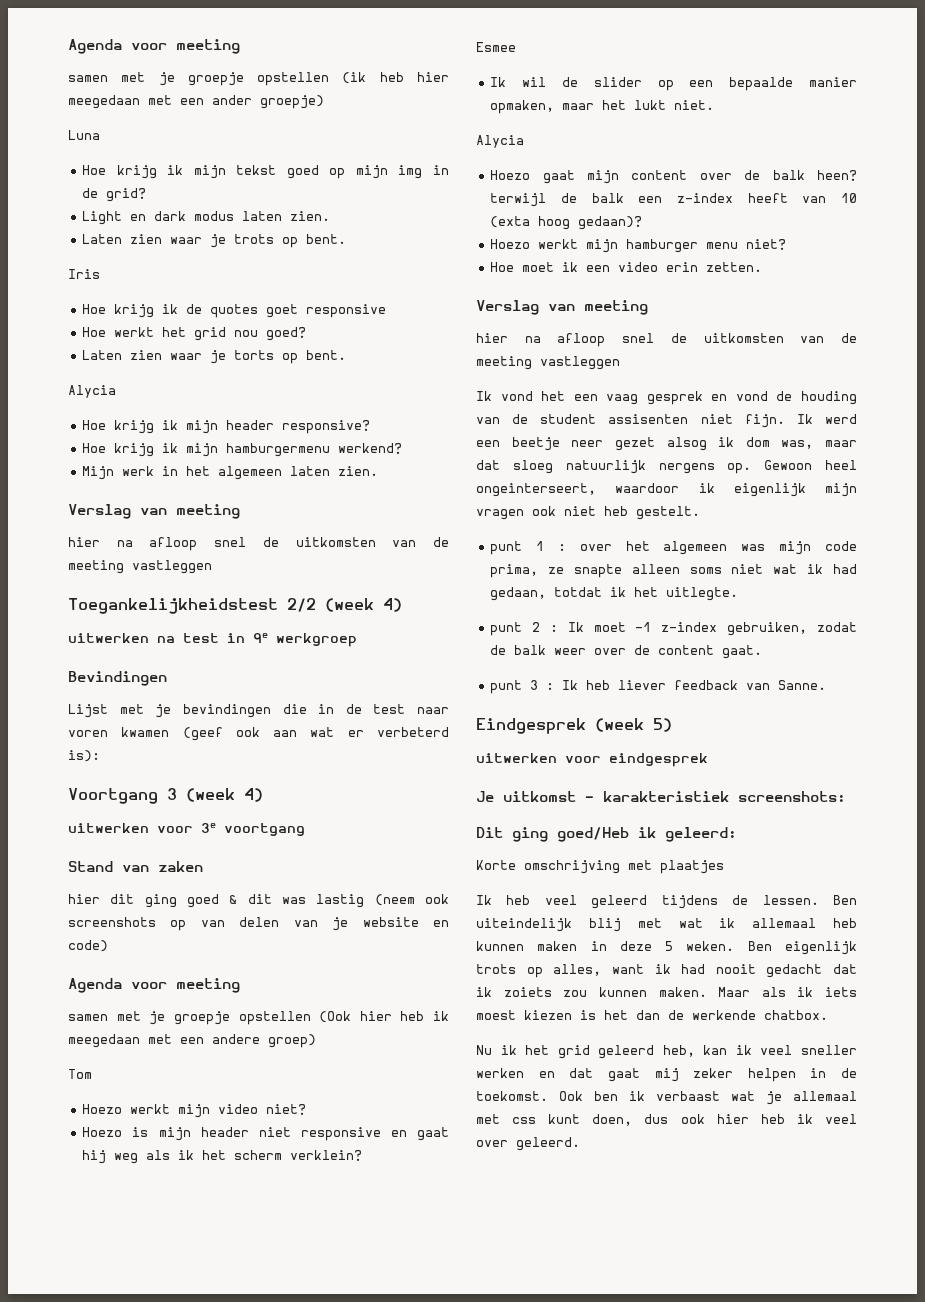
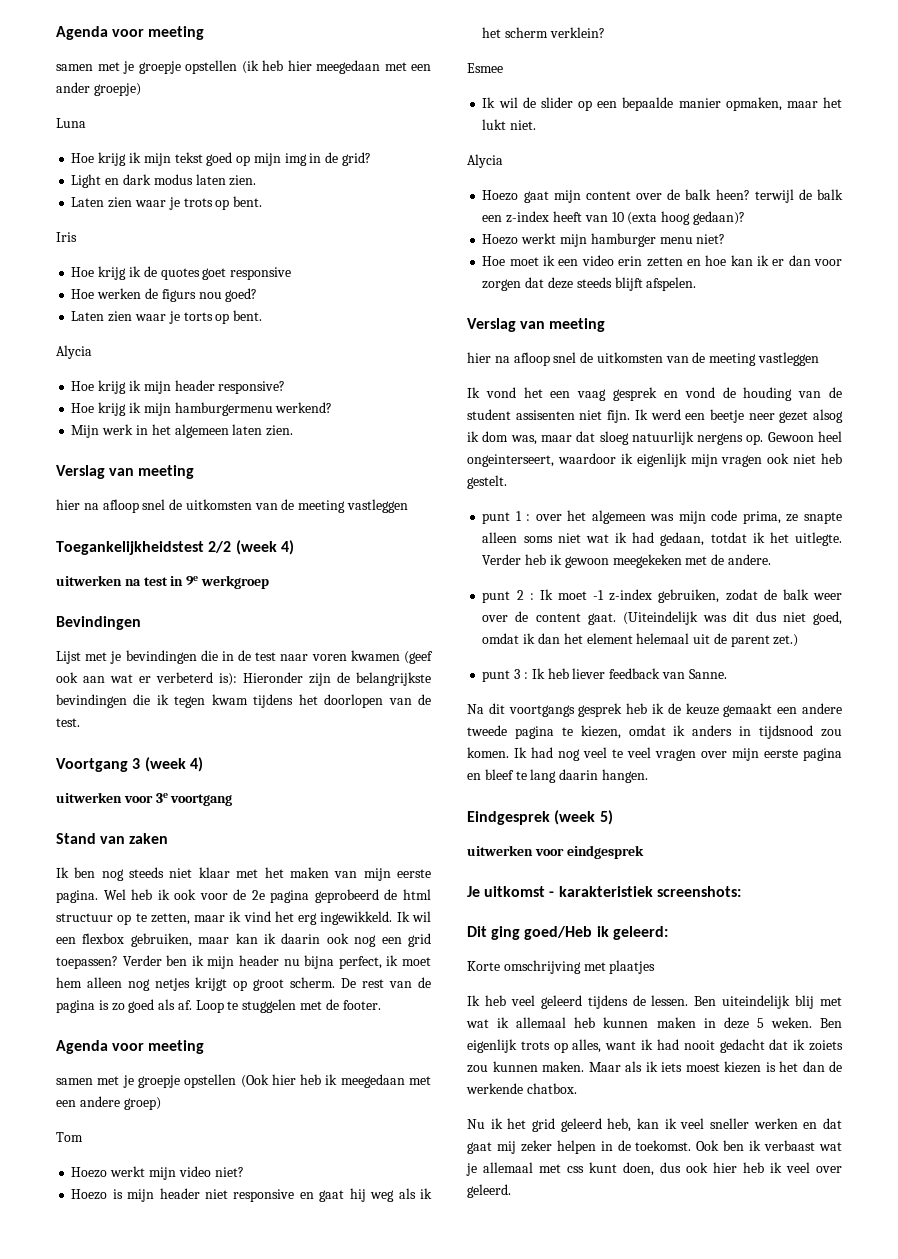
[114,327,227,341] werkt het grid -> [97,288,196,302] werken de figurs
(100, 756) none -> [243,672,431,686] [56,694,432,708] [56,718,80,727] Hieronder zijn de belangrijkste bevindingen die ik tegen kwam tijdens het doorlopen van de test.
[68,894,449,908] [68,917,449,931] [68,940,108,952] hier dit ging goed & dit was lastig (neem ook screenshots op van delen van je website en code) -> [56,867,432,881] [56,889,431,903] [56,911,431,925] [56,933,431,947] [56,955,431,969] [56,977,431,991] [56,999,381,1013] Ik ben nog steeds niet klaar met het maken van mijn eerste pagina. Wel heb ik ook voor de 2e pagina geprobeerd de html structuur op te zetten, maar ik vind het erg ingewikkeld. Ik wil een flexbox gebruiken, maar kan ik daarin ook nog een grid toepassen? Verder ben ik mijn header nu bijna perfect, ik moet hem alleen nog netjes krijgt op groot scherm. De rest van de pagina is zo goed als af. Loop te stuggelen met de footer.
[706,262,763,272] zetten. -> [646,255,843,267] [482,277,697,291] zetten en hoe kan ik er dan voor zorgen dat deze steeds blijft afspelen.
(739, 594) none -> [482,554,771,568] Verder heb ik gewoon meegekeken met de andere.
(763, 652) none -> [622,611,842,625] [482,633,799,647] (Uiteindelijk was dit dus niet goed, omdat ik dan het element helemaal uit de parent zet.)
(827, 685) none -> [467,703,842,717] [467,725,842,739] [467,747,842,761] [467,769,648,783] // Na dit voortgangs gesprek heb ik de keuze gemaakt een andere tweede pagina te kiezen, omdat ik anders in tijdsnood zou komen. Ik had nog veel te veel vragen over mijn eerste pagina en bleef te lang daarin hangen.

